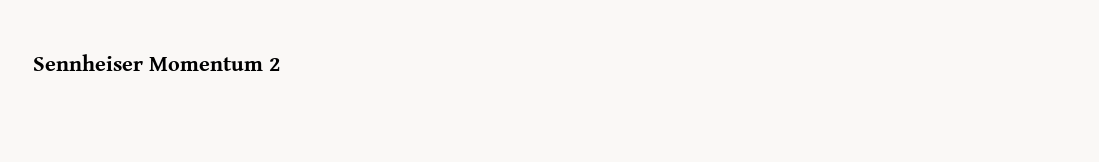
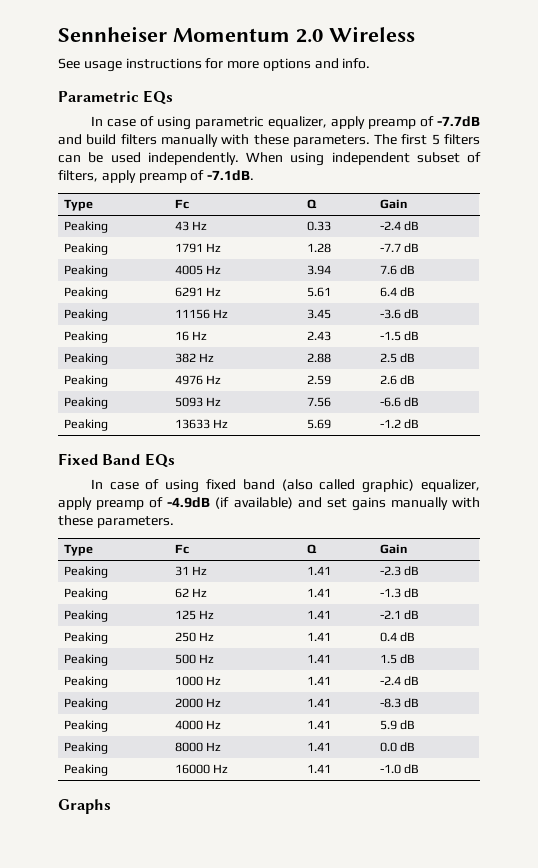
[269,58,280,71] 2 -> [296,26,415,43] [58,58,371,72] [58,90,174,105] [90,116,481,130] [58,134,481,147] [58,152,481,166] [58,170,255,183] [64,199,94,211] [175,199,190,209] [307,199,318,209] [380,199,408,209] [64,221,109,233] [175,221,208,231] [307,221,332,231] [380,221,420,231] [64,243,109,255] [175,243,222,253] [307,243,332,253] [380,243,420,253] [64,265,109,277] [175,265,222,275] [307,265,332,275] [380,265,416,275] [64,287,109,299] [175,287,222,297] [307,287,332,297] [380,287,416,297] [64,309,109,321] [175,309,229,319] [307,309,332,319] [380,309,420,319] [64,331,109,343] [175,331,208,341] [307,331,332,341] [380,331,420,341] [64,353,109,365] [175,353,215,363] [307,353,332,363] [380,353,416,363] [64,375,109,387] [175,375,222,385] [307,375,332,385] [380,375,416,385] [64,397,109,409] [175,397,222,407] [307,397,332,407] [380,397,420,407] [64,419,109,431] [175,419,229,429] [307,419,332,429] [380,419,420,429] [58,453,175,468] [90,479,481,493] [58,497,481,511] [58,515,174,528] [64,544,94,556] [175,544,190,554] [307,544,318,554] [380,544,408,554] [64,566,109,578] [175,566,208,576] [307,566,332,575] [380,566,420,576] [64,588,109,600] [175,588,208,598] [307,588,332,597] [380,588,420,598] [64,610,109,622] [175,610,215,620] [307,610,332,619] [380,610,420,620] [64,632,109,644] [175,632,215,642] [307,632,332,641] [380,632,416,642] [64,654,109,666] [175,654,215,664] [307,654,332,663] [380,654,416,664] [64,676,109,688] [175,676,222,686] [307,676,332,685] [380,676,420,686] [64,698,109,710] [175,698,222,708] [307,698,332,707] [380,698,420,708] [64,720,109,732] [175,720,222,730] [307,720,332,729] [380,720,416,730] [64,742,109,754] [175,742,222,752] [307,742,332,751] [380,742,416,752] [64,764,109,776] [175,764,229,774] [307,764,332,773] [380,764,420,774] [58,799,111,814] 2.0 Wireless // See usage instructions for more options and info. // Parametric EQs // In case of using parametric equalizer, apply preamp of -7.7dB and build filters manually with these parameters. The first 5 filters can be used independently. When using independent subset of filters, apply preamp of -7.1dB. // Type | Fc | Q | Gain // Peaking | 43 Hz | 0.33 | -2.4 dB // Peaking | 1791 Hz | 1.28 | -7.7 dB // Peaking | 4005 Hz | 3.94 | 7.6 dB // Peaking | 6291 Hz | 5.61 | 6.4 dB // Peaking | 11156 Hz | 3.45 | -3.6 dB // Peaking | 16 Hz | 2.43 | -1.5 dB // Peaking | 382 Hz | 2.88 | 2.5 dB // Peaking | 4976 Hz | 2.59 | 2.6 dB // Peaking | 5093 Hz | 7.56 | -6.6 dB // Peaking | 13633 Hz | 5.69 | -1.2 dB // Fixed Band EQs // In case of using fixed band (also called graphic) equalizer, apply preamp of -4.9dB (if available) and set gains manually with these parameters. // Type | Fc | Q | Gain // Peaking | 31 Hz | 1.41 | -2.3 dB // Peaking | 62 Hz | 1.41 | -1.3 dB // Peaking | 125 Hz | 1.41 | -2.1 dB // Peaking | 250 Hz | 1.41 | 0.4 dB // Peaking | 500 Hz | 1.41 | 1.5 dB // Peaking | 1000 Hz | 1.41 | -2.4 dB // Peaking | 2000 Hz | 1.41 | -8.3 dB // Peaking | 4000 Hz | 1.41 | 5.9 dB // Peaking | 8000 Hz | 1.41 | 0.0 dB // Peaking | 16000 Hz | 1.41 | -1.0 dB // Graphs

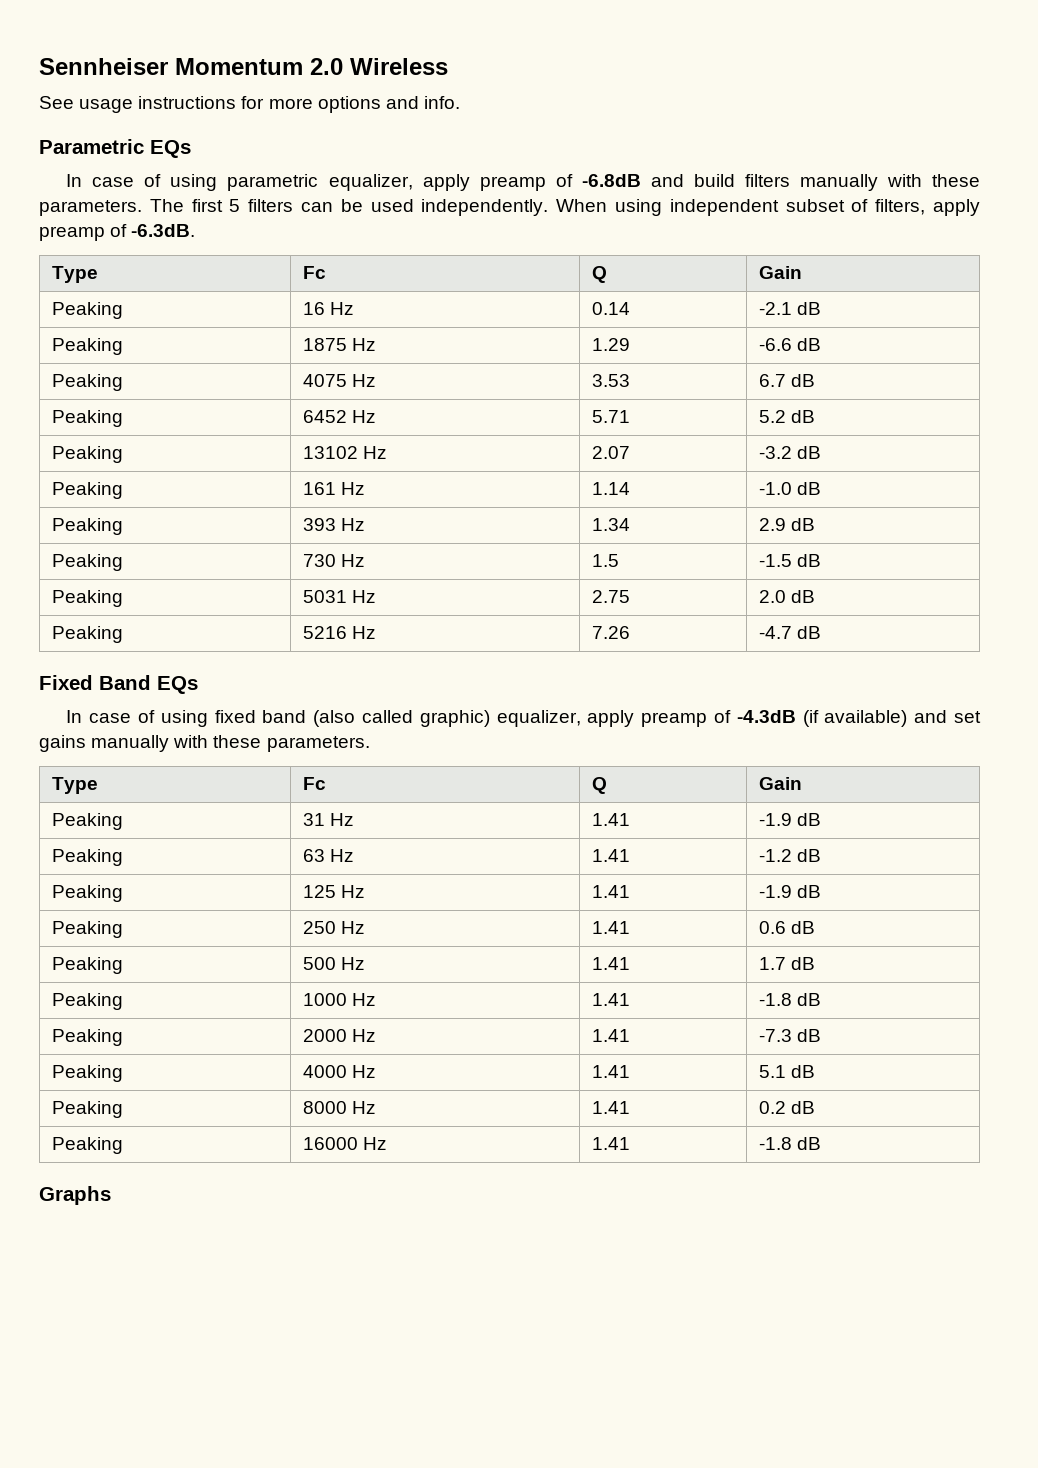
[437,116,481,127] -7.7dB -> [581,174,641,187] -6.8dB
[207,170,255,181] [64,199,94,211] [175,199,190,209] [307,199,318,209] [380,199,408,209] [64,221,109,233] [175,221,208,231] [307,221,332,231] [380,221,420,231] [64,243,109,255] [175,243,222,253] [307,243,332,253] [380,243,420,253] [64,265,109,277] [175,265,222,275] [307,265,332,275] [380,265,416,275] [64,287,109,299] [175,287,222,297] [307,287,332,297] [380,287,416,297] [64,309,109,321] [175,309,229,319] [307,309,332,319] [380,309,420,319] [64,331,109,343] [175,331,208,341] [307,331,332,341] -7.1dB. // Type | Fc | Q | Gain // Peaking | 43 Hz | 0.33 | -2.4 dB // Peaking | 1791 Hz | 1.28 | -7.7 dB // Peaking | 4005 Hz | 3.94 | 7.6 dB // Peaking | 6291 Hz | 5.61 | 6.4 dB // Peaking | 11156 Hz | 3.45 | -3.6 dB // Peaking | 16 Hz | 2.43 -> [131,224,196,237] [51,266,98,283] [302,266,326,279] [591,266,607,283] [758,266,802,279] [51,302,123,319] [302,302,354,315] [591,302,630,315] [758,302,821,315] [51,338,123,355] [302,338,376,351] [591,338,630,351] [758,338,821,351] [51,374,123,391] [302,374,376,387] [591,374,630,387] [758,374,815,387] [51,410,123,427] [302,410,376,423] [591,410,630,423] [758,410,815,423] [51,446,123,463] [302,446,387,459] [591,446,630,459] [758,446,821,459] [51,482,123,499] [302,482,365,495] [591,482,630,495] [758,482,821,495] [51,518,123,535] [302,518,365,531] [591,518,630,531] [758,518,815,531] [51,554,123,571] [302,554,365,567] [591,554,619,567] -6.3dB. // Type | Fc | Q | Gain // Peaking | 16 Hz | 0.14 | -2.1 dB // Peaking | 1875 Hz | 1.29 | -6.6 dB // Peaking | 4075 Hz | 3.53 | 6.7 dB // Peaking | 6452 Hz | 5.71 | 5.2 dB // Peaking | 13102 Hz | 2.07 | -3.2 dB // Peaking | 161 Hz | 1.14 | -1.0 dB // Peaking | 393 Hz | 1.34 | 2.9 dB // Peaking | 730 Hz | 1.5
[175,353,215,363] [307,353,332,363] [380,353,416,363] [64,375,109,387] [175,375,222,385] [307,375,332,385] [380,375,416,385] [64,397,109,409] [175,397,222,407] [307,397,332,407] [380,397,420,407] [64,419,109,431] [175,419,229,429] [307,419,332,429] [380,419,402,428] 382 Hz | 2.88 | 2.5 dB // Peaking | 4976 Hz | 2.59 | 2.6 dB // Peaking | 5093 Hz | 7.56 | -6.6 dB // Peaking | 13633 Hz | 5.69 | -1.2 -> [302,590,376,603] [591,590,630,603] [758,590,815,603] [51,626,123,643] [302,626,376,639] [591,626,630,639] [758,626,792,639] 5031 Hz | 2.75 | 2.0 dB // Peaking | 5216 Hz | 7.26 | -4.7
[167,497,211,508] -4.9dB -> [736,710,796,723] -4.3dB
[380,566,420,576] [64,588,109,600] [175,588,208,598] [307,588,332,597] [380,588,402,598] -2.3 dB // Peaking | 62 Hz | 1.41 | -1.3 -> [758,813,821,826] [51,849,123,866] [302,849,354,862] [591,849,630,862] [758,849,792,862] -1.9 dB // Peaking | 63 Hz | 1.41 | -1.2
[380,610,402,619] -2.1 -> [758,885,792,898] -1.9
[380,632,398,642] 0.4 -> [758,921,786,934] 0.6
[380,654,398,664] 1.5 -> [758,957,786,970] 1.7
[380,676,402,685] -2.4 -> [758,993,792,1006] -1.8
[380,698,402,708] -8.3 -> [758,1029,792,1042] -7.3
[380,720,398,730] 5.9 -> [758,1065,786,1078] 5.1
[380,742,398,752] 0.0 -> [758,1101,786,1114] 0.2
[380,764,402,774] -1.0 -> [758,1137,792,1150] -1.8

